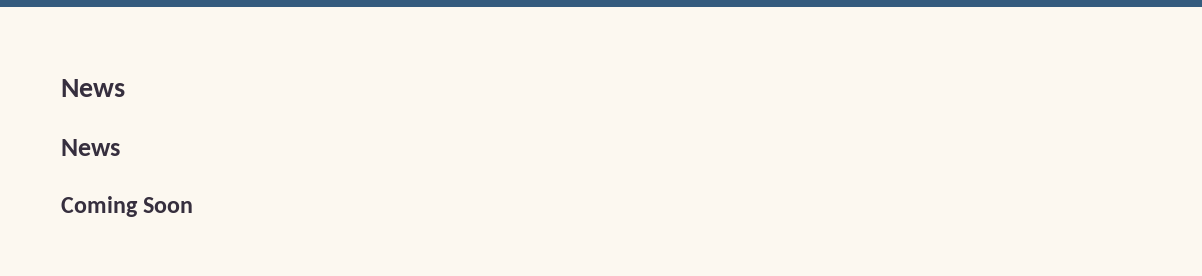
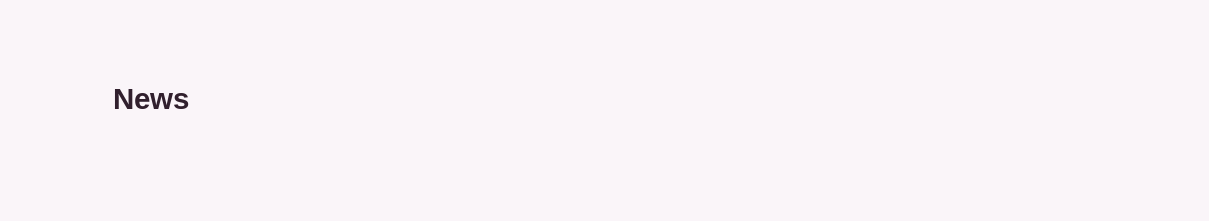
[61,79,125,97] [61,139,120,156] [61,196,194,217] News // News // Coming Soon -> [113,89,189,109] News

